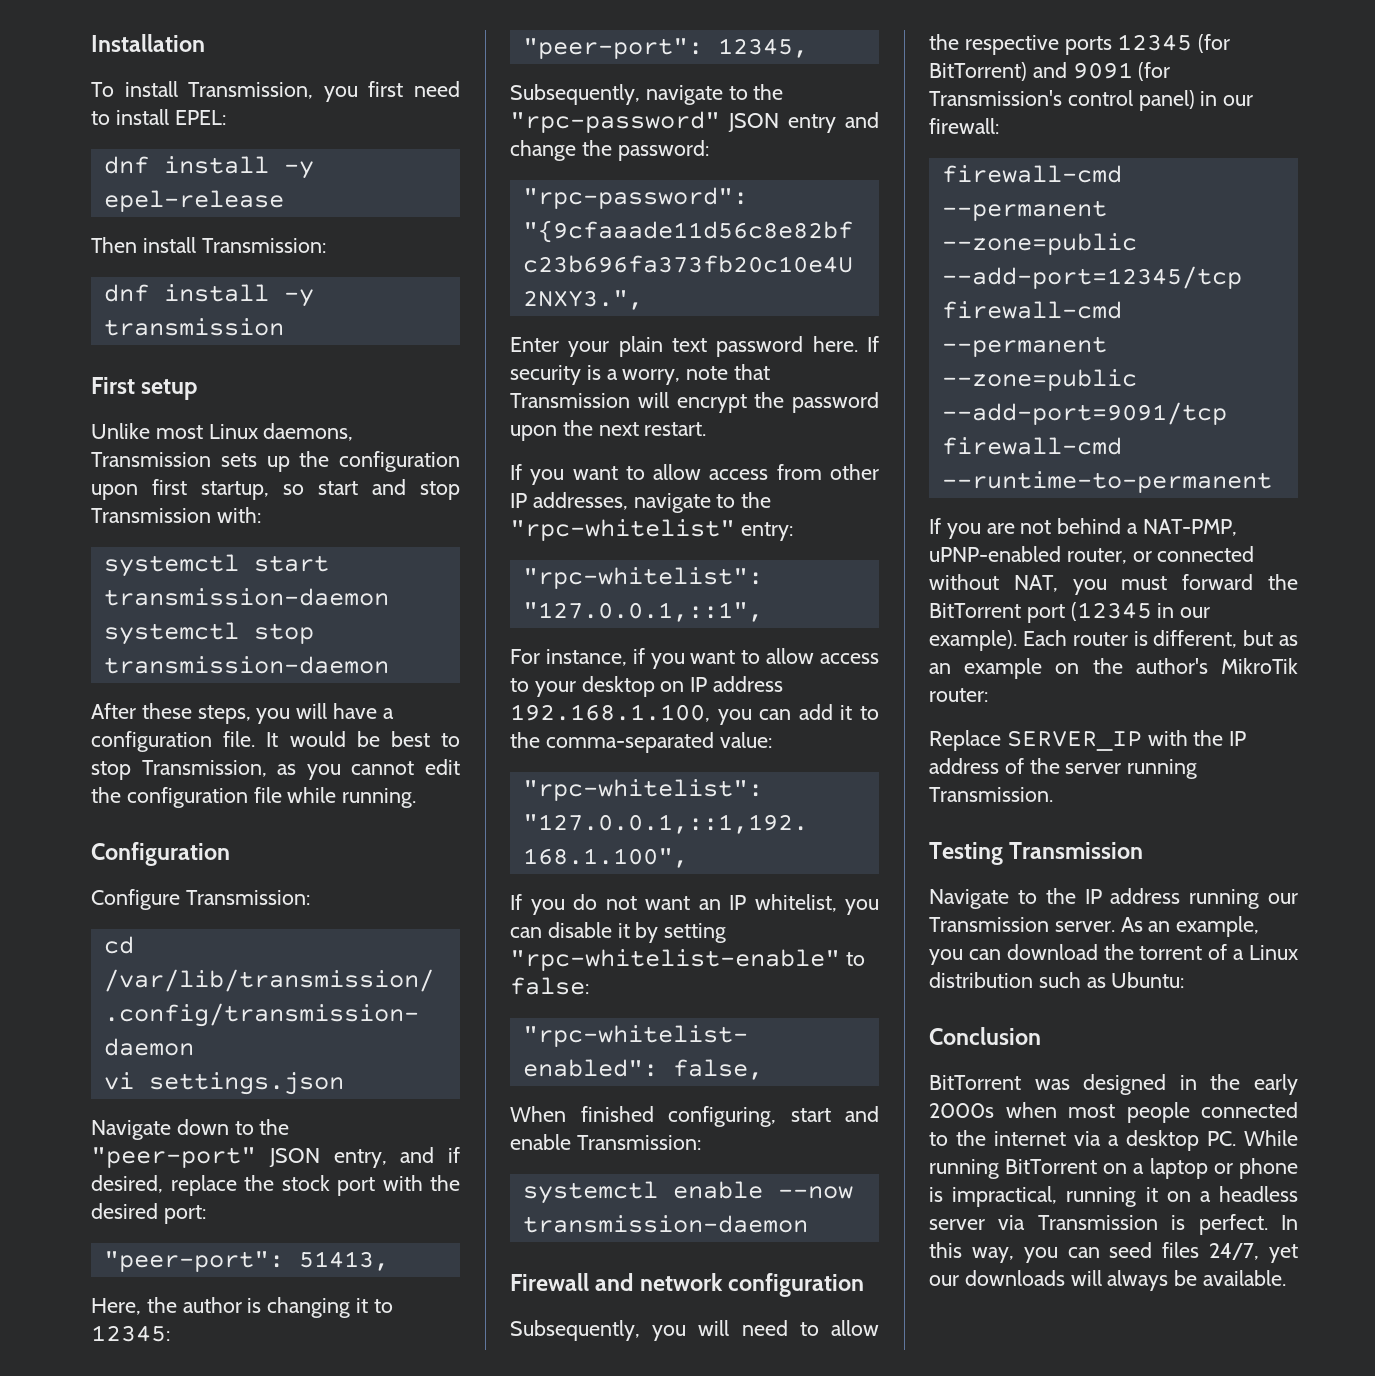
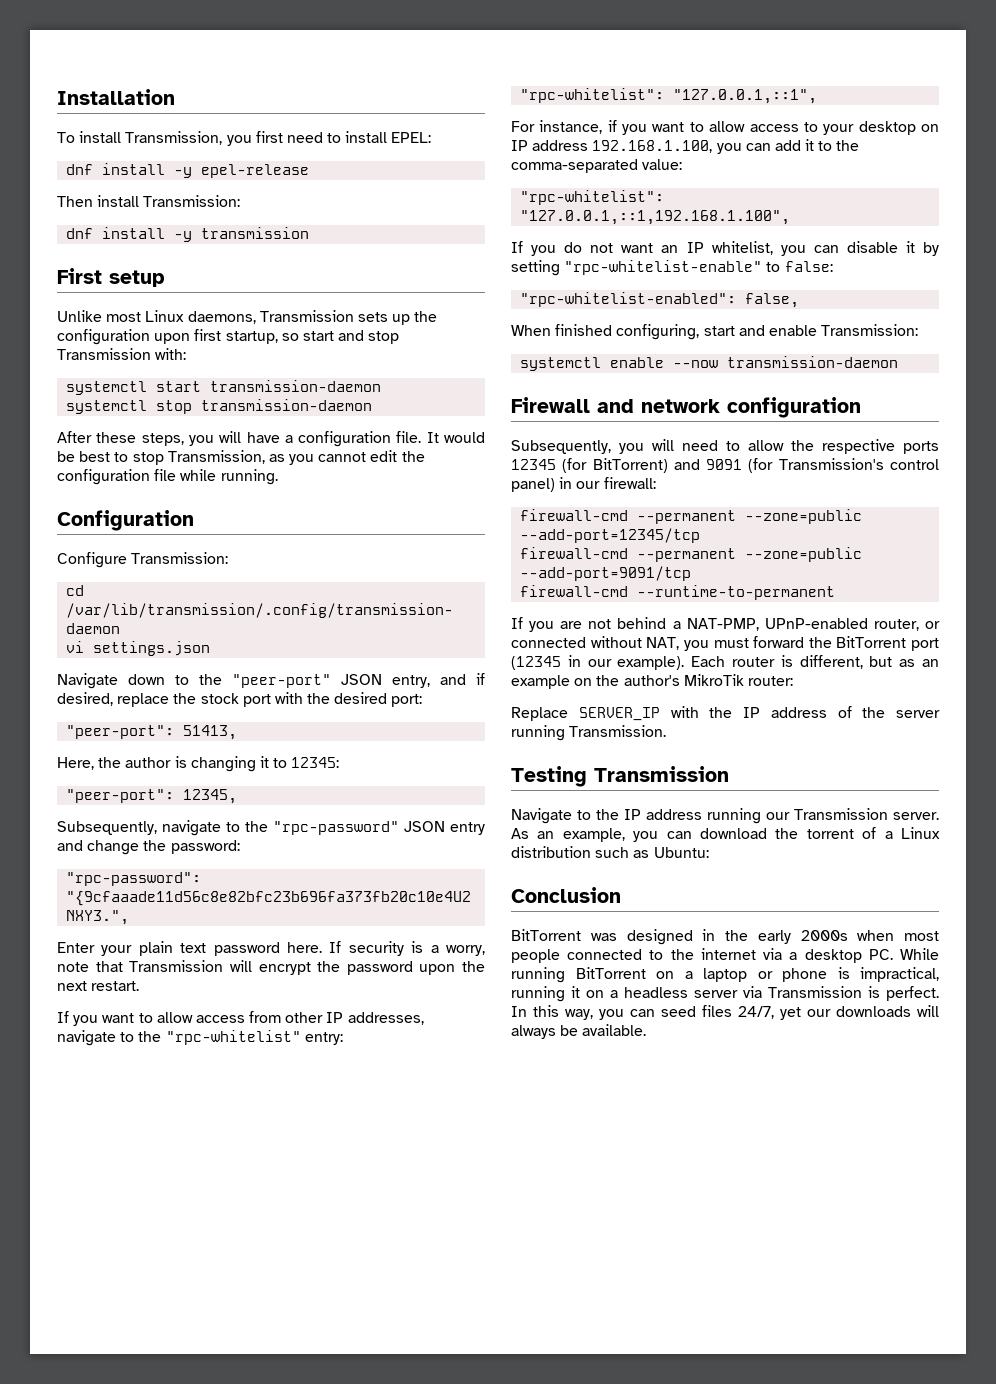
[929,546,1061,562] uPNP-enabled -> [764,618,868,629] UPnP-enabled

